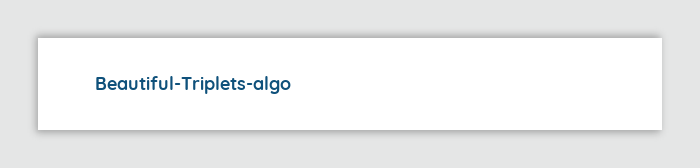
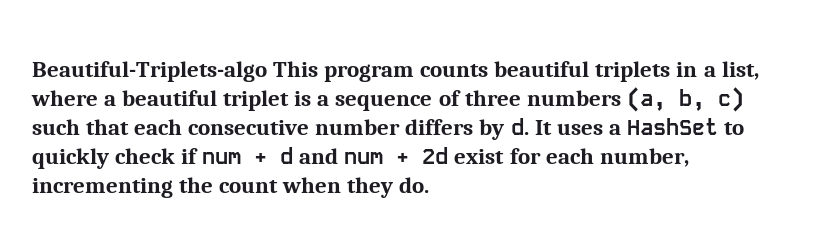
(291, 85) none -> [273,61,759,82] [31,87,744,112] [32,118,744,140] [32,147,689,169] [32,177,430,198] This program counts beautiful triplets in a list, where a beautiful triplet is a sequence of three numbers (a, b, c) such that each consecutive number differs by d. It uses a HashSet to quickly check if num + d and num + 2d exist for each number, incrementing the count when they do.

